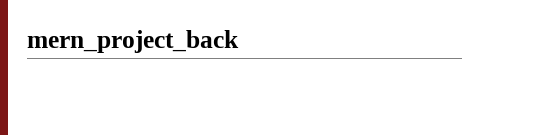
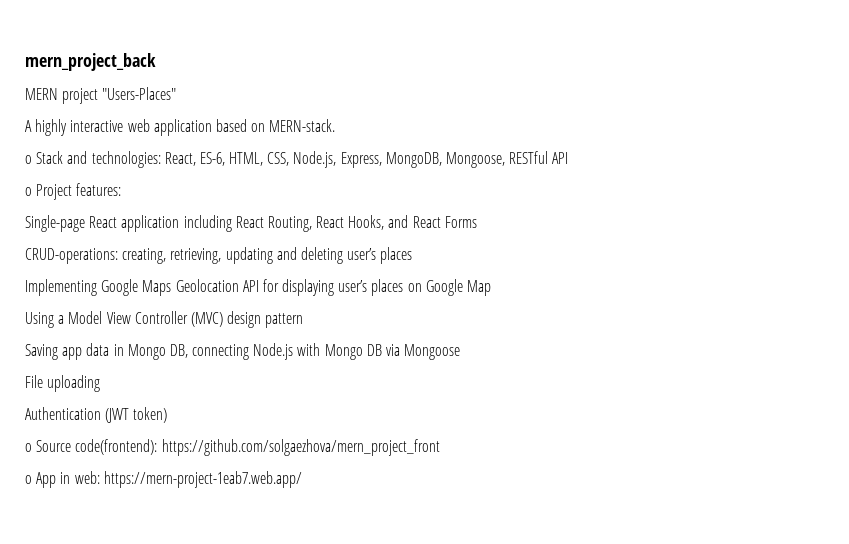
(239, 41) none -> [25,87,177,104] [25,119,336,136] [25,151,569,168] [25,183,122,200] [25,215,477,232] [25,247,413,264] [25,279,492,296] [25,311,304,328] [25,343,461,360] [25,375,101,392] [25,407,168,423] [25,439,440,456] [25,471,302,488] // MERN project "Users-Places" // A highly interactive web application based on MERN-stack. // o Stack and technologies: React, ES-6, HTML, CSS, Node.js, Express, MongoDB, Mongoose, RESTful API // o Project features: // Single-page React application including React Routing, React Hooks, and React Forms // CRUD-operations: creating, retrieving, updating and deleting user’s places // Implementing Google Maps Geolocation API for displaying user’s places on Google Map // Using a Model View Controller (MVC) design pattern // Saving app data in Mongo DB, connecting Node.js with Mongo DB via Mongoose // File uploading // Authentication (JWT token) // o Source code(frontend): https://github.com/solgaezhova/mern_project_front // o App in web: https://mern-project-1eab7.web.app/

